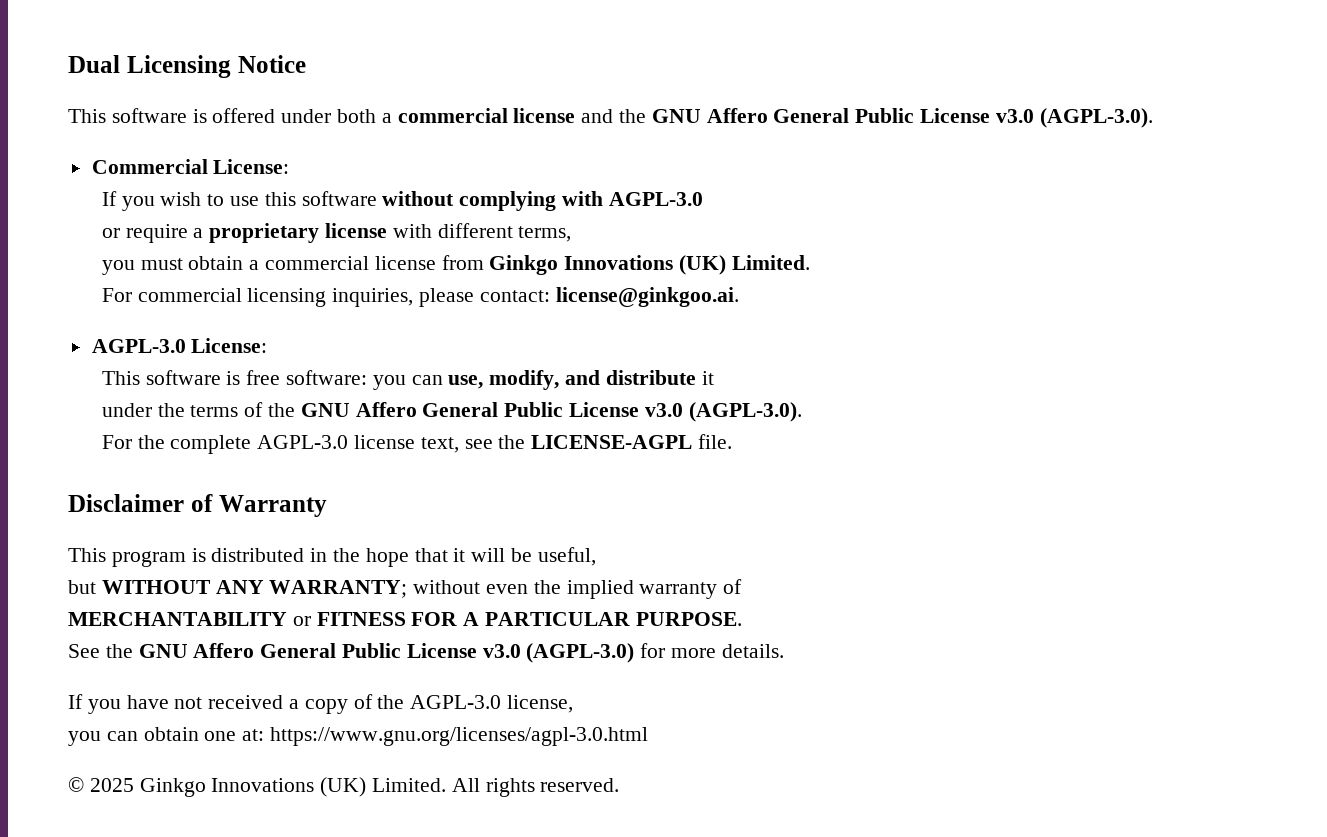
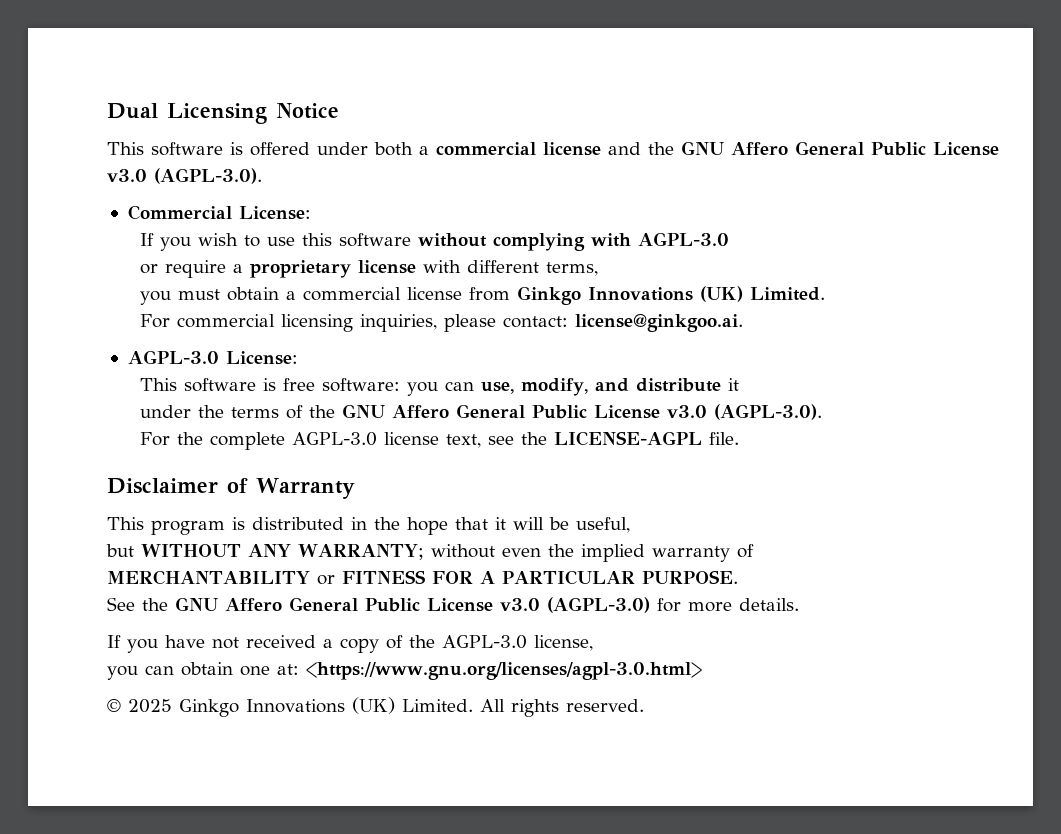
[270,727,649,746] https://www.gnu.org/licenses/agpl-3.0.html -> [306,662,702,680] <https://www.gnu.org/licenses/agpl-3.0.html>

